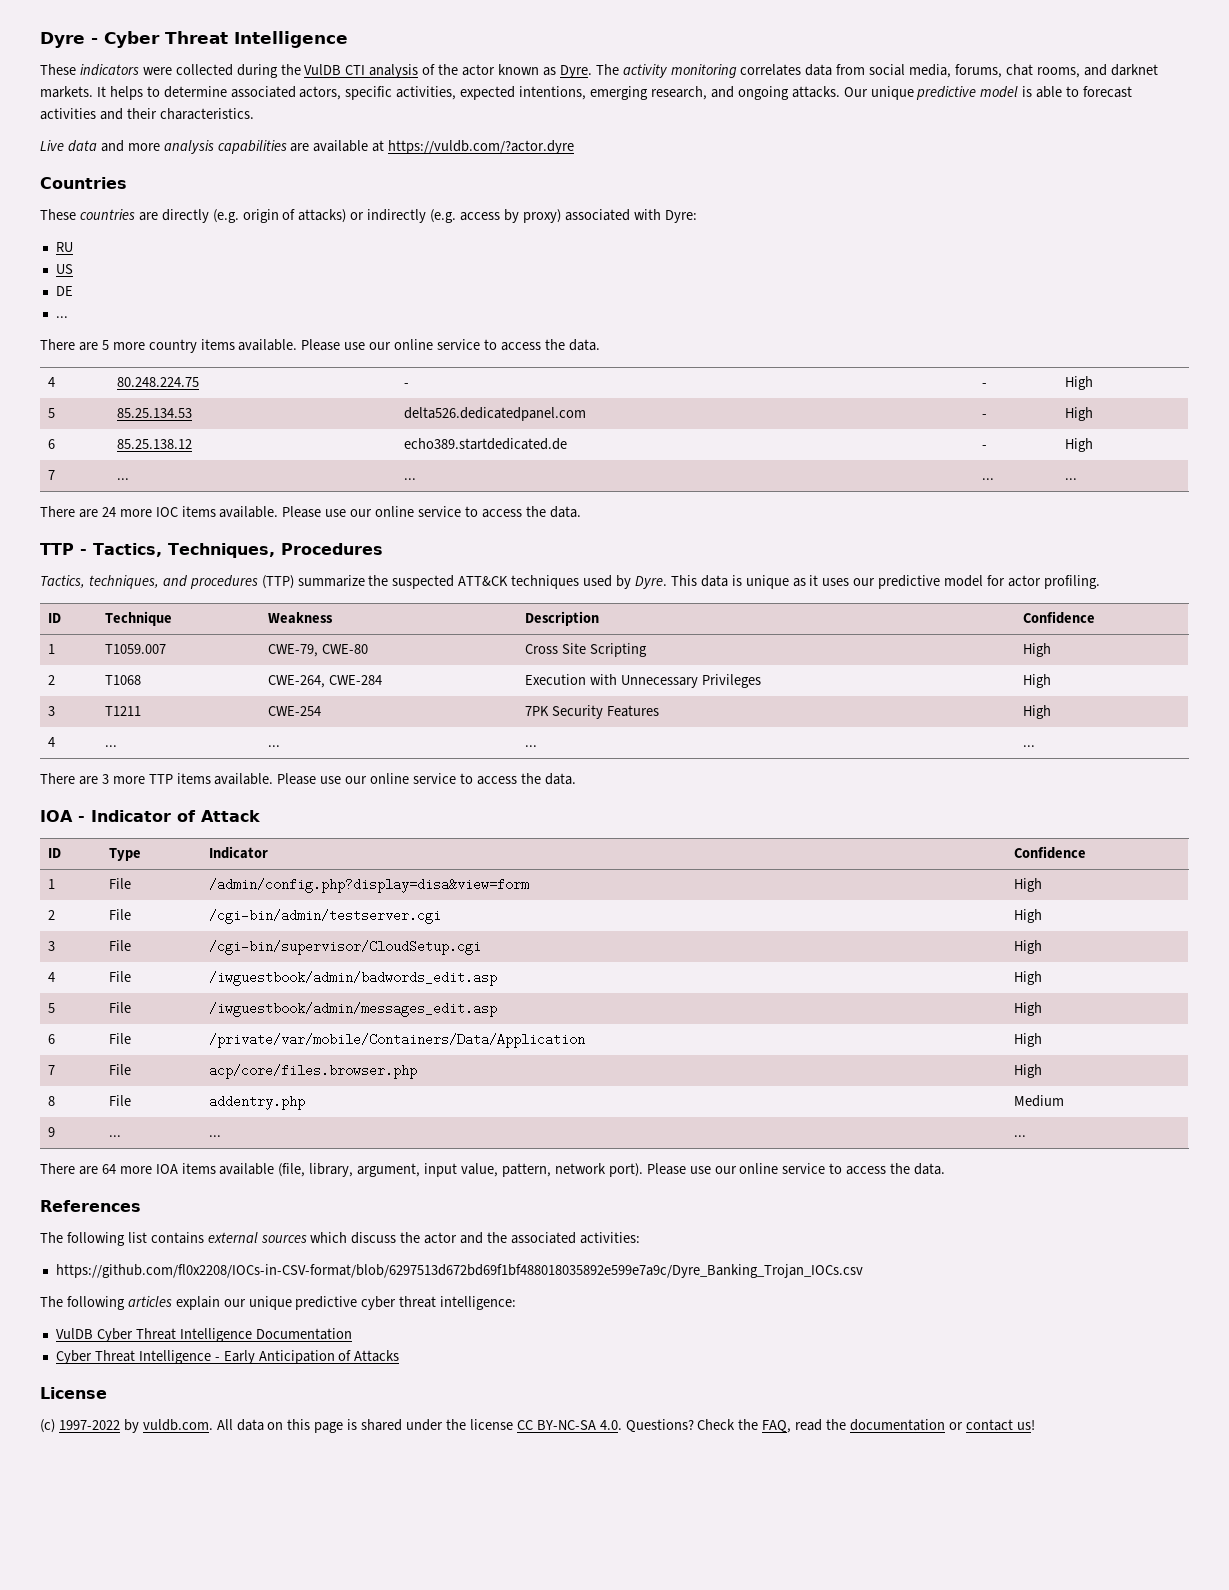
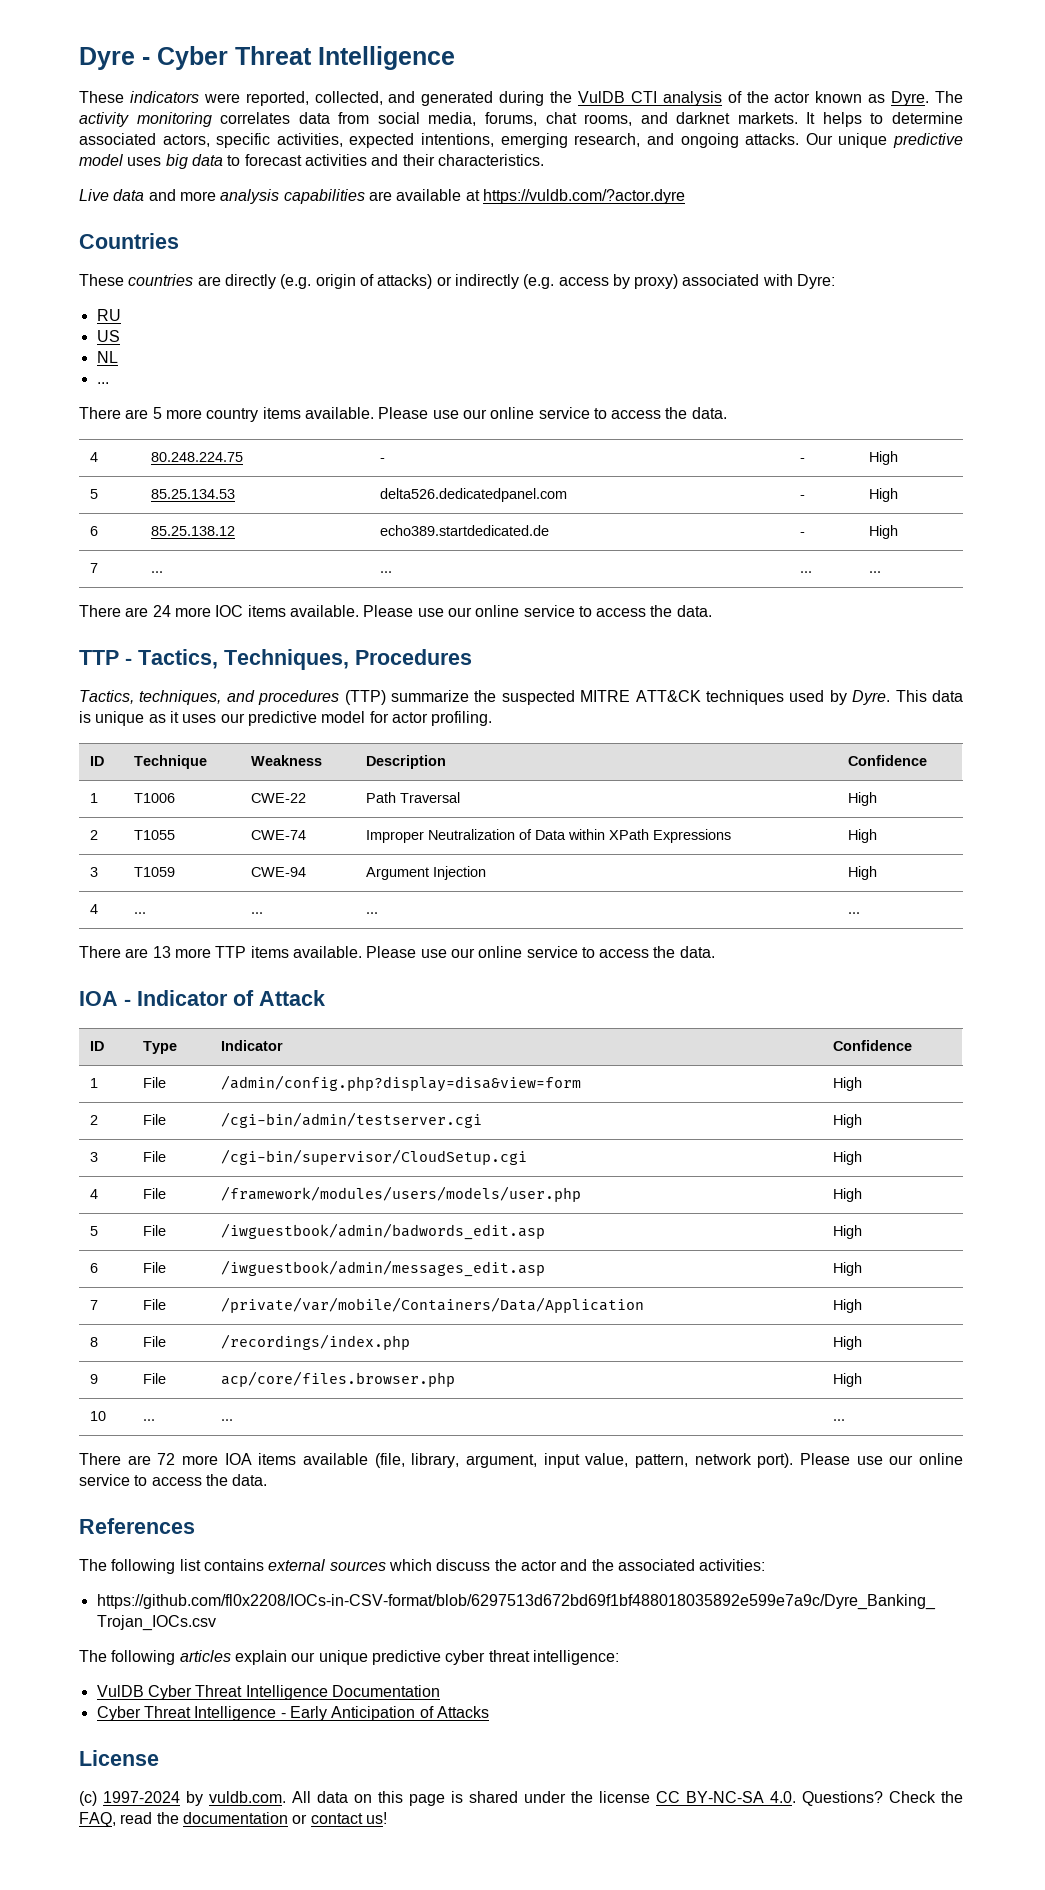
[175,64,233,76] collected -> [245,91,494,106] reported, collected, and generated
[1022,86,1063,98] is able -> [127,154,223,169] uses big data
[55,286,73,296] DE -> [96,351,118,363] NL
(455, 582) none -> [580,690,631,702] MITRE
[104,644,166,654] [267,644,368,657] [524,643,647,657] [1022,643,1051,657] [47,675,55,685] [104,675,141,685] [267,675,382,688] [524,674,761,688] [1022,674,1051,688] [47,706,55,716] [104,706,141,716] [267,706,321,716] [524,705,659,719] T1059.007 | CWE-79, CWE-80 | Cross Site Scripting | High // 2 | T1068 | CWE-264, CWE-284 | Execution with Unnecessary Privileges | High // 3 | T1211 | CWE-254 | 7PK Security Features -> [133,793,175,803] [250,793,306,803] [365,792,460,803] [847,792,877,806] [89,830,98,840] [133,830,175,840] [250,830,306,840] [365,829,731,843] [847,829,877,843] [89,867,98,877] [133,867,175,877] [250,867,306,877] [365,866,486,880] T1006 | CWE-22 | Path Traversal | High // 2 | T1055 | CWE-74 | Improper Neutralization of Data within XPath Expressions | High // 3 | T1059 | CWE-94 | Argument Injection
[101,774,109,784] 3 -> [152,946,171,958] 13
[208,971,497,986] /iwguestbook/admin/badwords_edit.asp -> [220,1186,581,1202] /framework/modules/users/models/user.php
[208,1002,497,1017] /iwguestbook/admin/messages_edit.asp -> [220,1223,545,1240] /iwguestbook/admin/badwords_edit.asp
[208,1033,585,1048] /private/var/mobile/Containers/Data/Application -> [220,1260,545,1277] /iwguestbook/admin/messages_edit.asp
[208,1064,417,1079] acp/core/files.browser.php -> [220,1297,644,1313] /private/var/mobile/Containers/Data/Application
[208,1095,305,1110] [1013,1095,1064,1107] addentry.php | Medium -> [220,1334,410,1350] [832,1336,862,1350] /recordings/index.php | High
[108,1135,121,1137] [208,1135,221,1137] [1013,1135,1026,1137] [40,1163,116,1175] | ... | ... | ... // There are 64 -> [142,1373,166,1384] [220,1371,455,1387] [832,1373,862,1387] [89,1411,106,1421] [142,1419,155,1421] [220,1419,233,1421] [832,1419,845,1421] [79,1453,176,1465] | File | acp/core/files.browser.php | High // 10 | ... | ... | ... // There are 72
[58,1420,120,1430] 1997-2022 -> [103,1791,180,1803] 1997-2024

